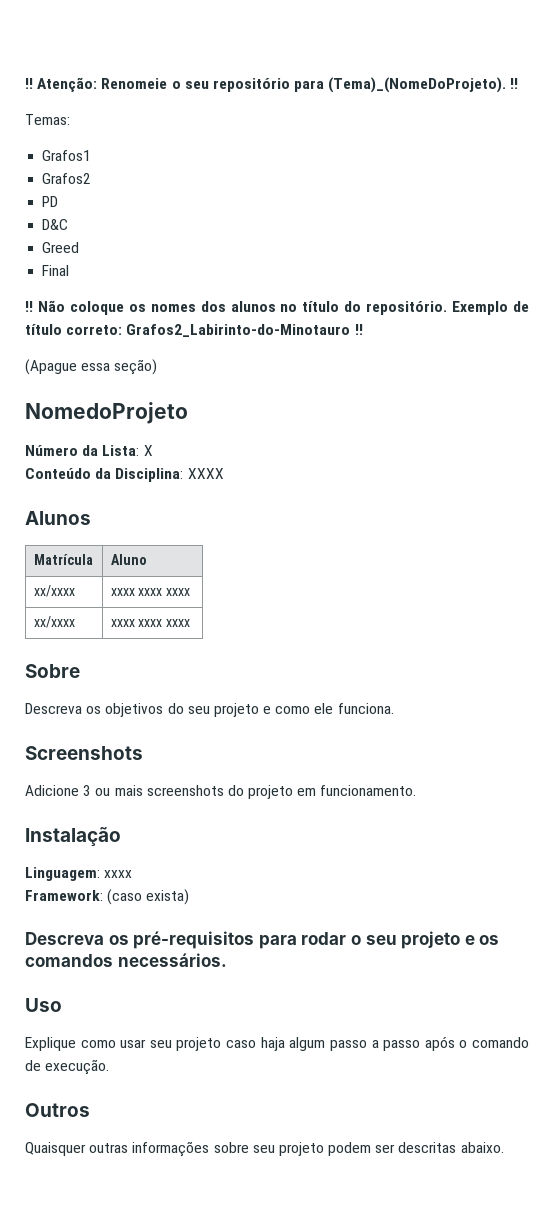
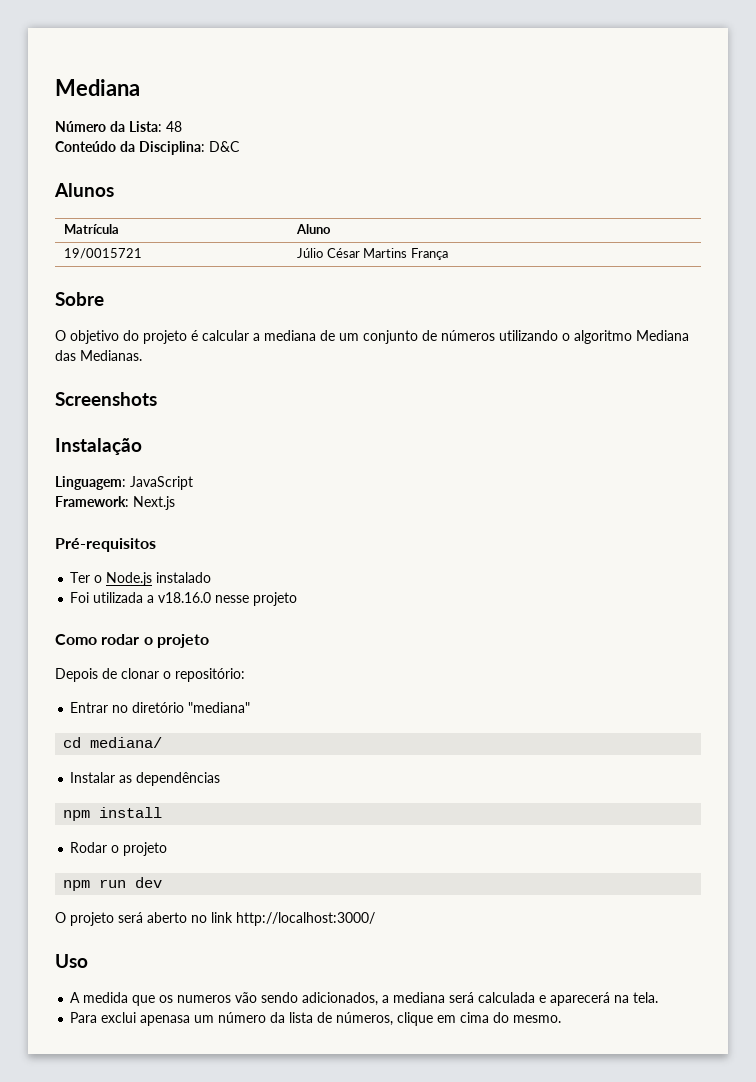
[25,77,519,93] [25,114,70,125] [42,150,92,161] [42,173,92,184] [42,196,59,207] [42,219,69,230] [42,242,80,253] [42,265,70,276] [25,300,529,315] [25,324,363,337] [25,359,158,375] [25,402,188,424] !! Atenção: Renomeie o seu repositório para (Tema)_(NomeDoProjeto). !! // Temas: // Grafos1 // Grafos2 // PD // D&C // Greed // Final // !! Não coloque os nomes dos alunos no título do repositório. Exemplo de título correto: Grafos2_Labirinto-do-Minotauro !! // (Apague essa seção) // NomedoProjeto -> [55,79,140,96] Mediana
[143,445,153,456] X -> [166,121,182,132] 48
[187,468,224,479] XXXX -> [209,141,240,152] D&C
[33,585,75,597] [110,588,191,596] [33,616,75,628] [110,619,191,627] [25,664,80,678] [25,703,394,717] [25,746,143,760] [25,785,417,799] xx/xxxx | xxxx xxxx xxxx // xx/xxxx | xxxx xxxx xxxx // Sobre // Descreva os objetivos do seu projeto e como ele funciona. // Screenshots // Adicione 3 ou mais screenshots do projeto em funcionamento. -> [64,248,143,259] [297,248,448,260] [55,292,104,306] [55,330,689,344] [55,350,142,361] [55,392,157,406] 19/0015721 | Júlio César Martins França // Sobre // O objetivo do projeto é calcular a mediana de um conjunto de números utilizando o algoritmo Mediana das Medianas. // Screenshots
[104,870,133,878] xxxx -> [130,476,193,490] JavaScript
[107,889,190,905] [25,931,297,949] (caso exista) // Descreva os pré-requisitos para -> [133,496,175,510] [55,538,156,552] [70,572,212,586] [70,592,298,606] [55,634,97,645] Next.js // Pré-requisitos // Ter o Node.js instalado // Foi utilizada a v18.16.0 nesse projeto // Como
[365,931,500,949] [25,953,227,967] [25,998,62,1012] [25,1036,530,1051] [25,1059,110,1075] [25,1103,90,1117] [25,1141,504,1157] seu projeto e os comandos necessários. // Uso // Explique como usar seu projeto caso haja algum passo a passo após o comando de execução. // Outros // Quaisquer outras informações sobre seu projeto podem ser descritas abaixo. -> [156,634,209,648] [55,668,245,682] [70,702,251,713] [63,737,163,748] [70,772,221,786] [63,807,163,821] [70,842,168,856] [63,877,163,891] [55,912,375,926] [55,954,88,968] [70,992,659,1006] [70,1012,562,1026] projeto // Depois de clonar o repositório: // Entrar no diretório "mediana" // cd mediana/ // Instalar as dependências // npm install // Rodar o projeto // npm run dev // O projeto será aberto no link http://localhost:3000/ // Uso // A medida que os numeros vão sendo adicionados, a mediana será calculada e aparecerá na tela. // Para exclui apenasa um número da lista de números, clique em cima do mesmo.

